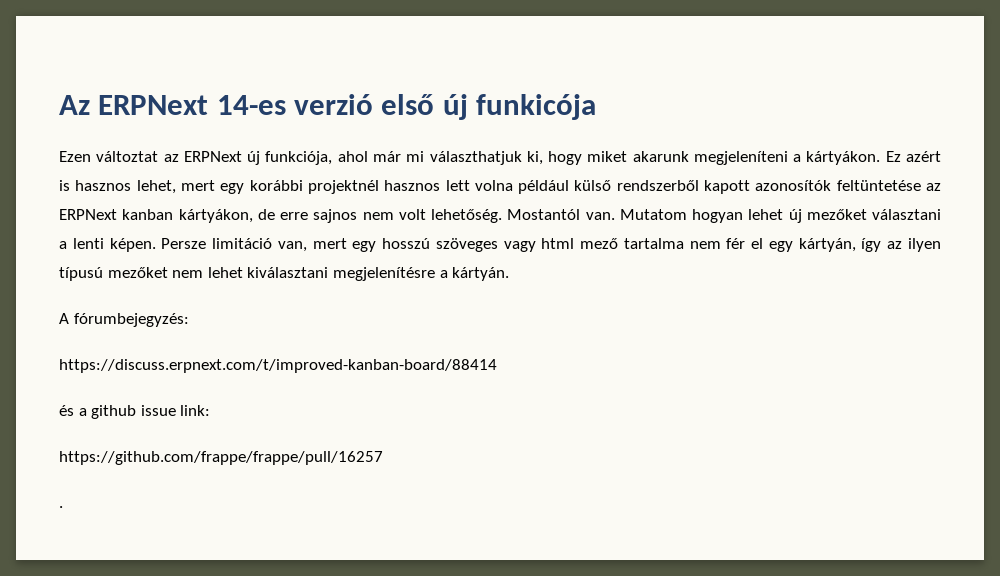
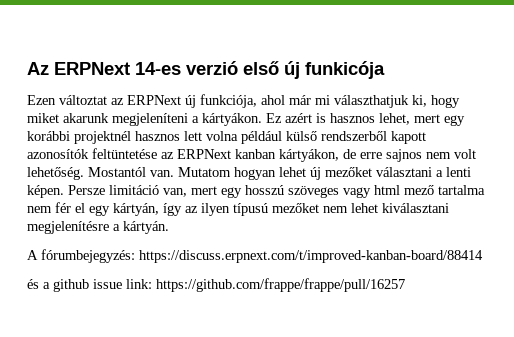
(189, 320) // -> (135, 256) none
(211, 410) // -> (152, 284) none
[59,506,63,508] // . -> (405, 285) none

